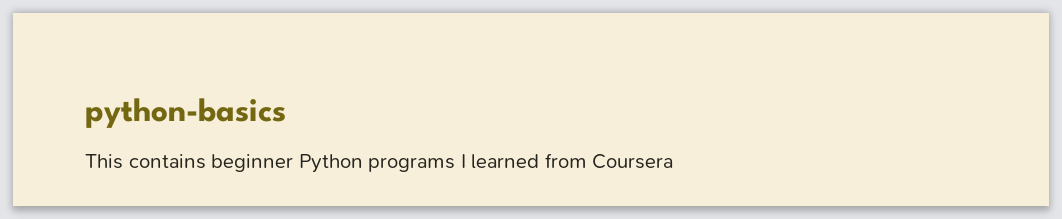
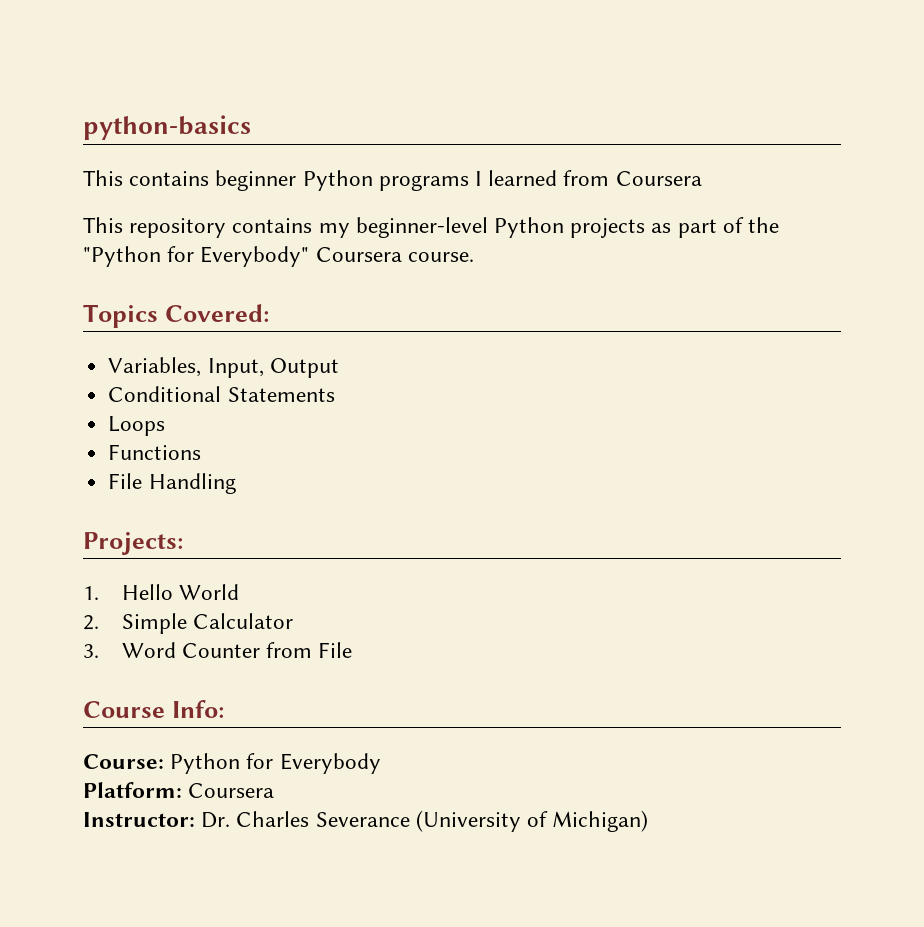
(674, 161) none -> [83,217,780,238] [83,246,474,267] [83,304,269,328] [108,357,339,378] [108,386,335,402] [108,416,166,436] [108,444,202,460] [108,473,236,494] [83,532,183,555] [83,584,239,600] [83,613,293,634] [83,642,353,658] [83,700,224,718] [83,753,381,774] [83,782,275,798] [83,810,649,832] // This repository contains my beginner-level Python projects as part of the "Python for Everybody" Coursera course. // Topics Covered: // Variables, Input, Output // Conditional Statements // Loops // Functions // File Handling // Projects: // 1. Hello World // 2. Simple Calculator // 3. Word Counter from File // Course Info: // Course: Python for Everybody // Platform: Coursera // Instructor: Dr. Charles Severance (University of Michigan)

